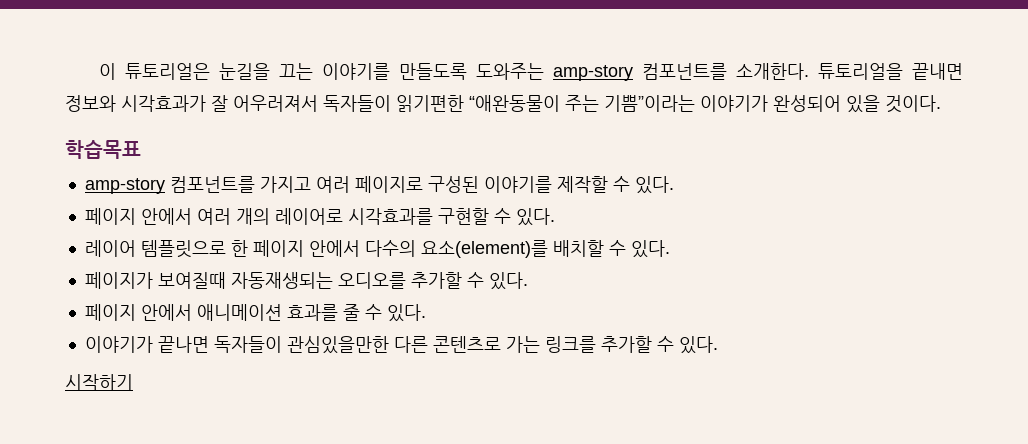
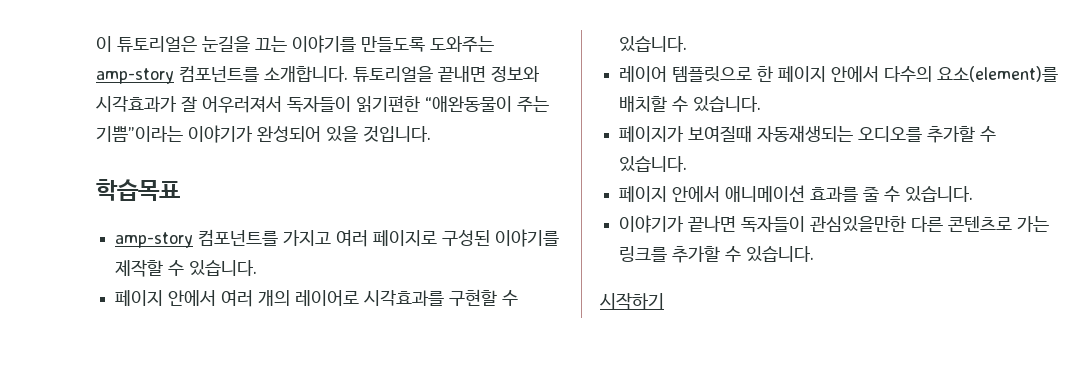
[736,63,810,80] 소개한다. -> [264,66,348,82] 소개합니다.
[885,95,941,113] 것이다. -> [363,126,431,142] 것입니다.
[634,176,674,194] 있다. -> [189,260,258,276] 있습니다.
[515,208,555,226] 있다. -> [619,36,688,52] 있습니다.
[630,240,670,258] 있다. -> [693,96,762,112] 있습니다.
[488,272,528,290] 있다. -> [619,156,688,172] 있습니다.
[386,304,426,322] 있다. -> [905,186,974,202] 있습니다.
[678,336,718,354] 있다. -> [746,246,815,262] 있습니다.

